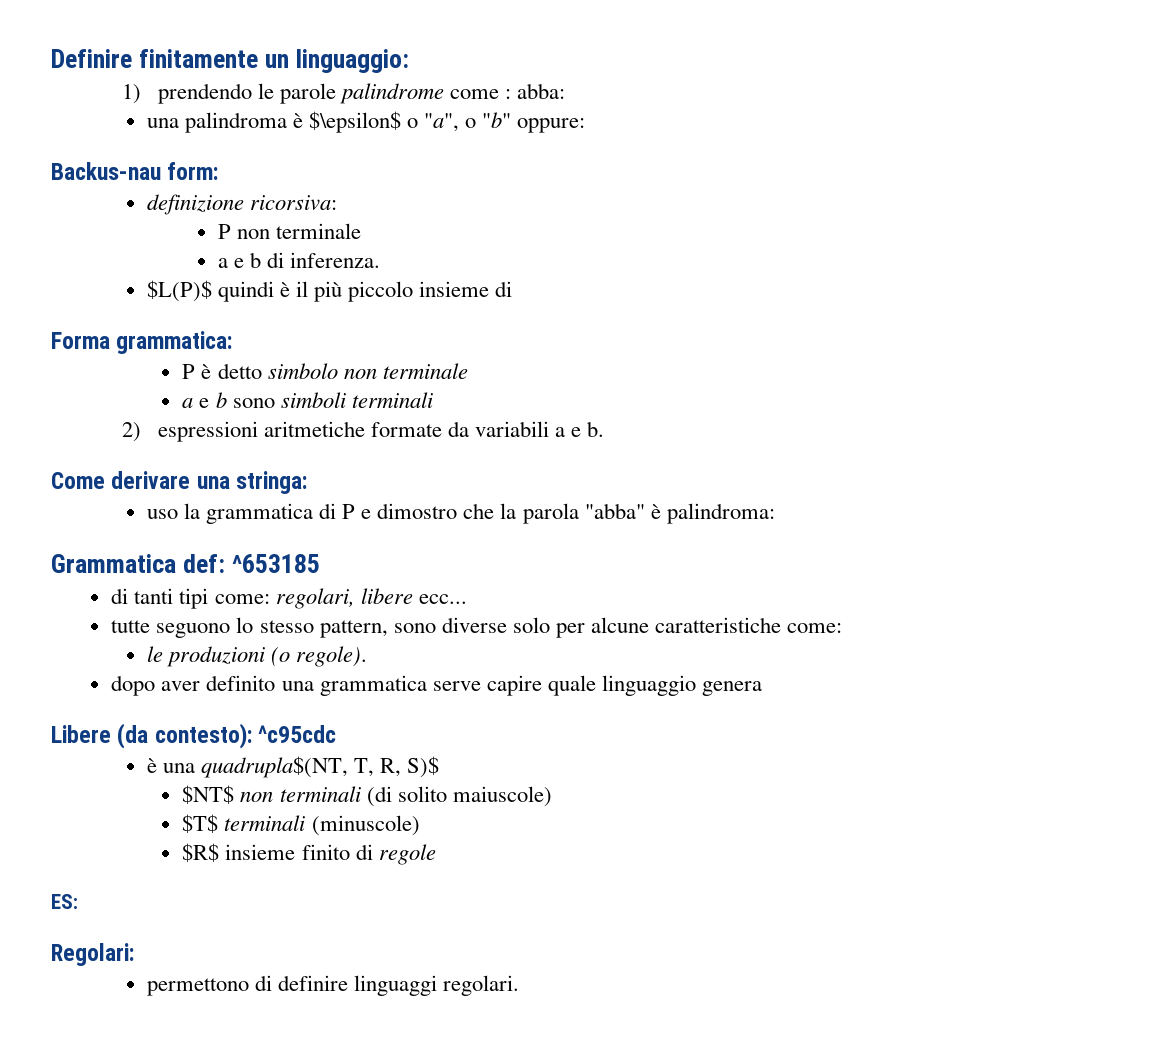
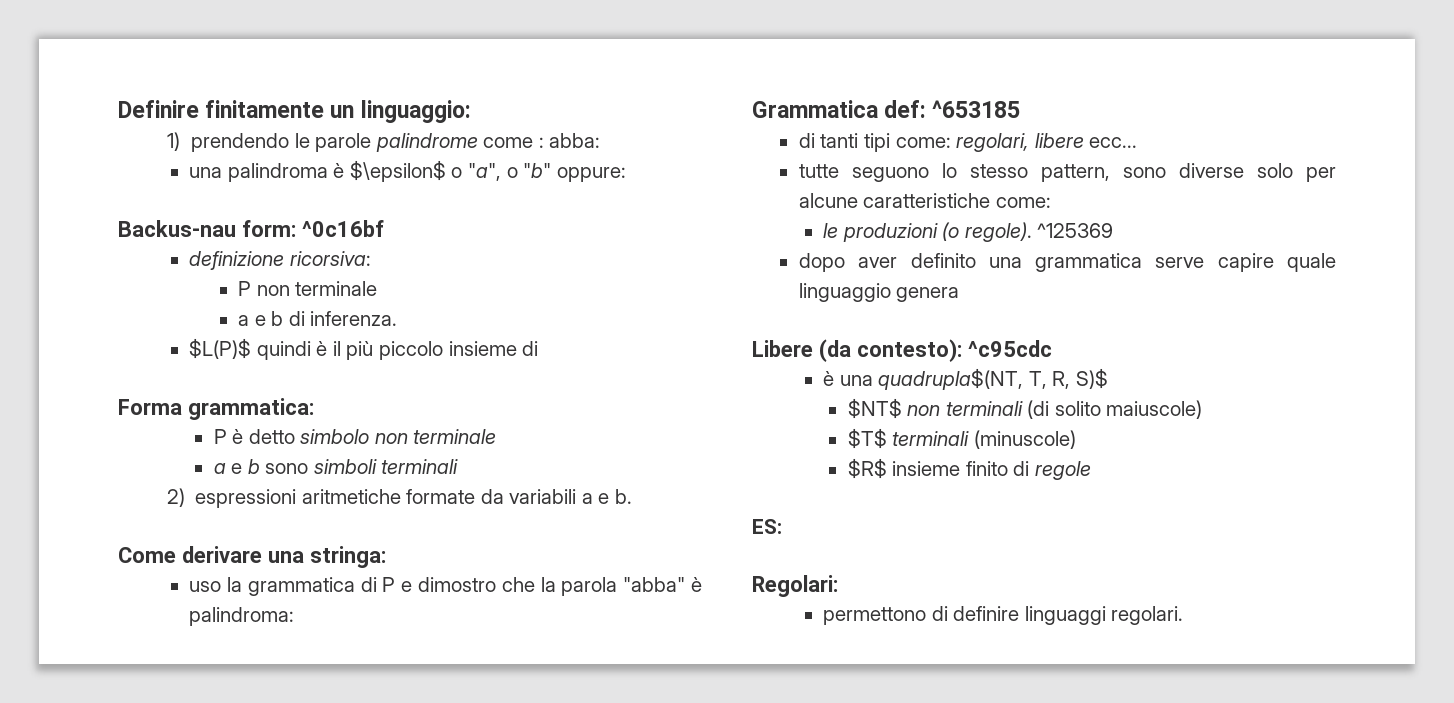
(219, 171) none -> [301,220,384,237] ^0c16bf
(368, 656) none -> [1037,223,1114,238] ^125369

